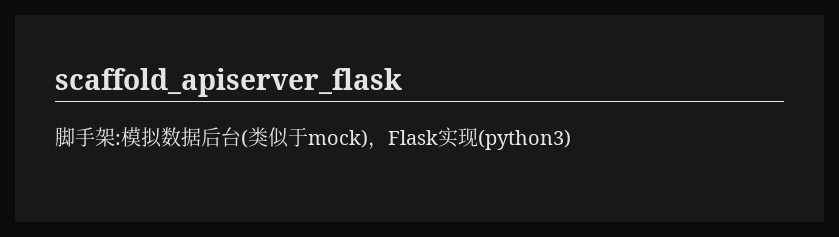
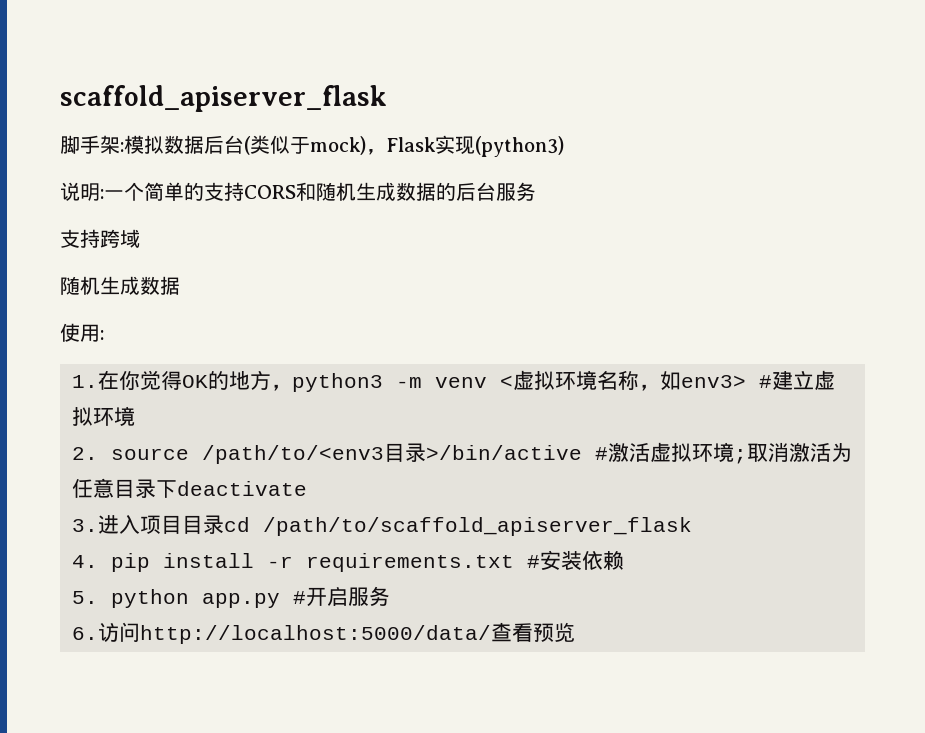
(571, 139) none -> [60,182,536,201] [60,229,140,248] [60,276,180,295] [60,323,104,342] [72,370,835,392] [72,406,135,426] [72,442,852,464] [72,478,307,498] [72,515,692,536] [72,550,624,572] [72,586,390,608] [72,622,575,644] // 说明:一个简单的支持CORS和随机生成数据的后台服务 // 支持跨域 // 随机生成数据 // 使用: // 1.在你觉得OK的地方，python3 -m venv <虚拟环境名称，如env3> #建立虚拟环境 // 2. source /path/to/<env3目录>/bin/active #激活虚拟环境;取消激活为任意目录下deactivate // 3.进入项目目录cd /path/to/scaffold_apiserver_flask // 4. pip install -r requirements.txt #安装依赖 // 5. python app.py #开启服务 // 6.访问http://localhost:5000/data/查看预览

